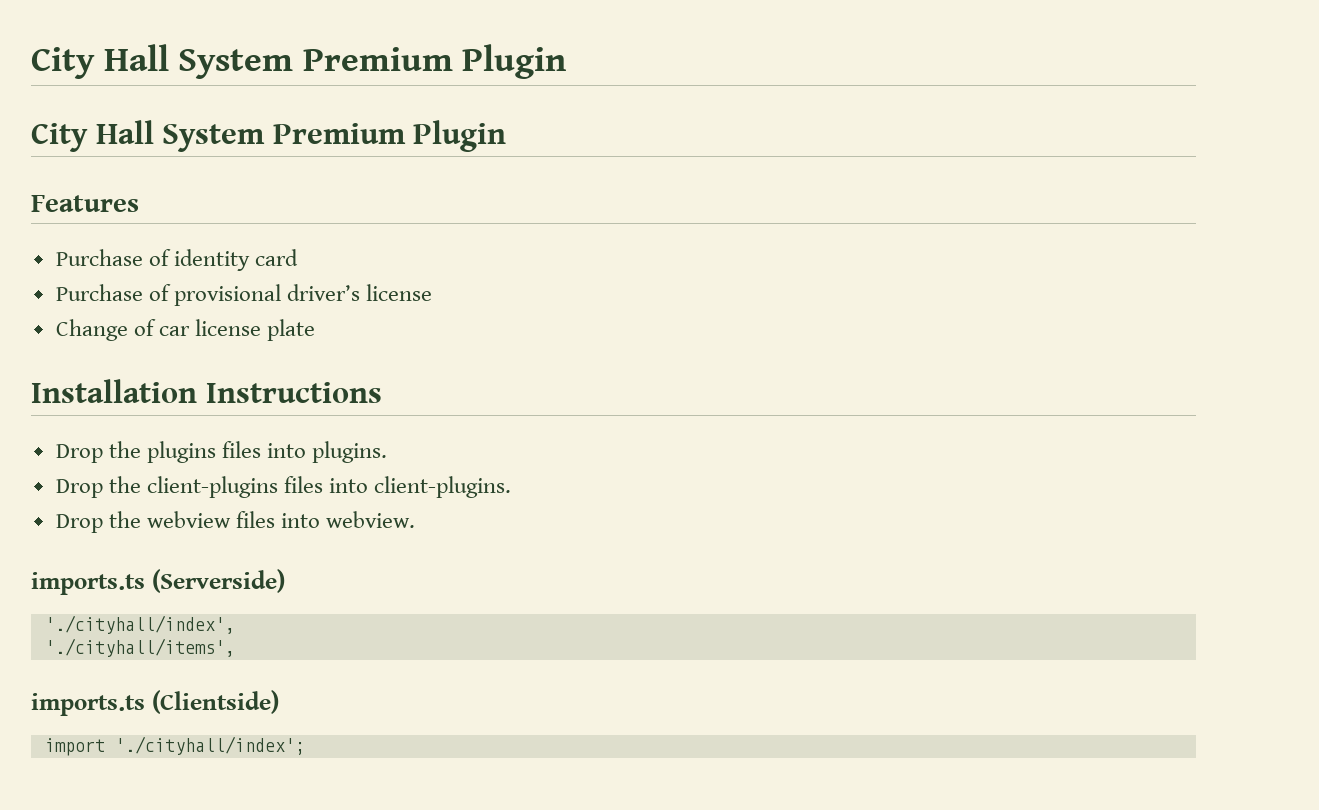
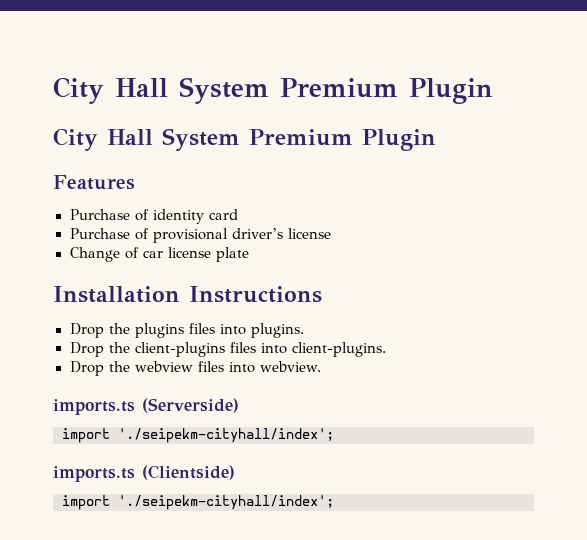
[44,615,235,634] [44,638,235,657] './cityhall/index', // './cityhall/items', -> [62,428,334,443] import './seipekm-cityhall/index';
[114,736,305,755] './cityhall/index'; -> [118,495,334,510] './seipekm-cityhall/index';

